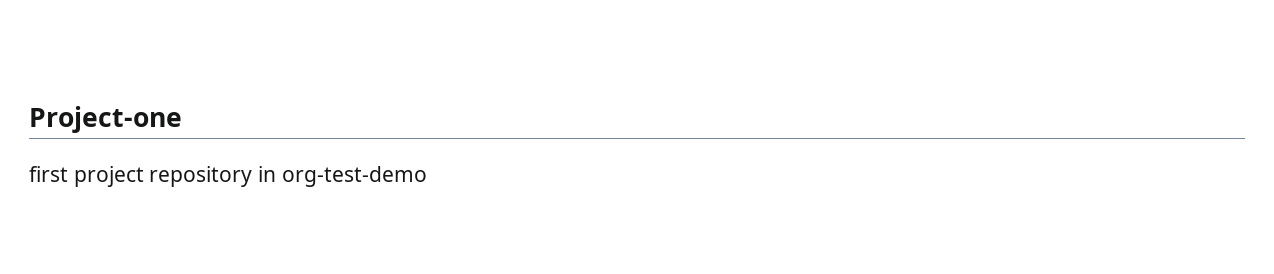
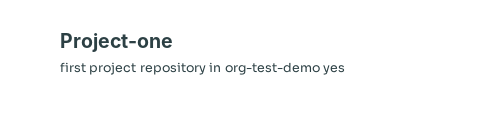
(427, 176) none -> [322,65,345,75] yes

